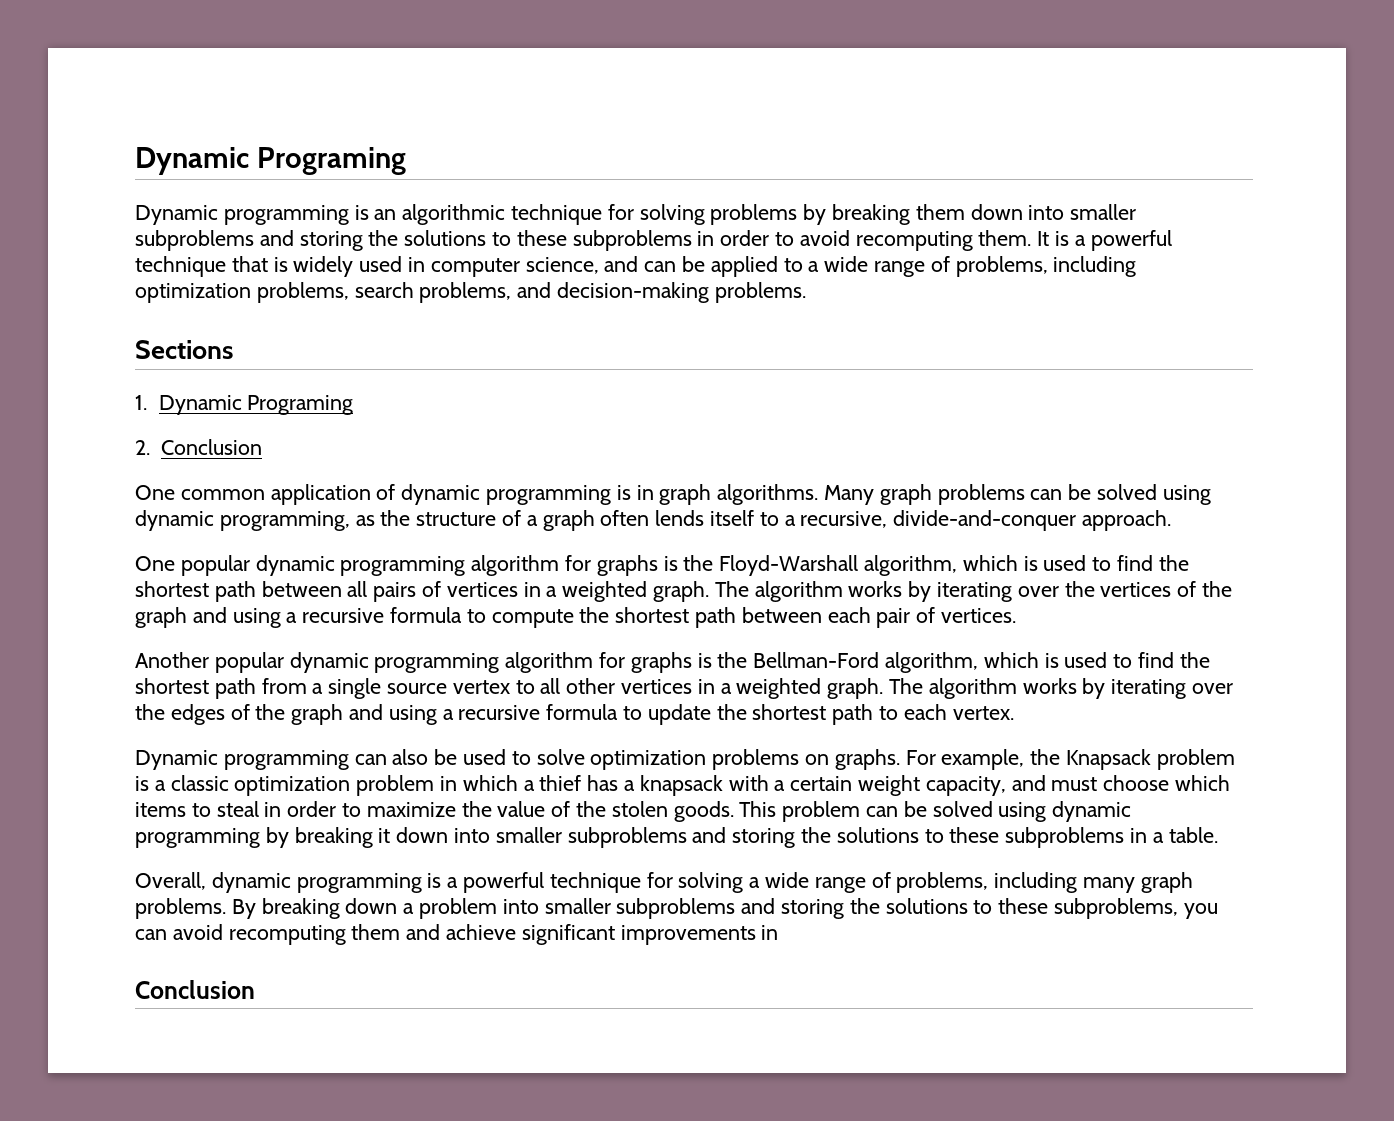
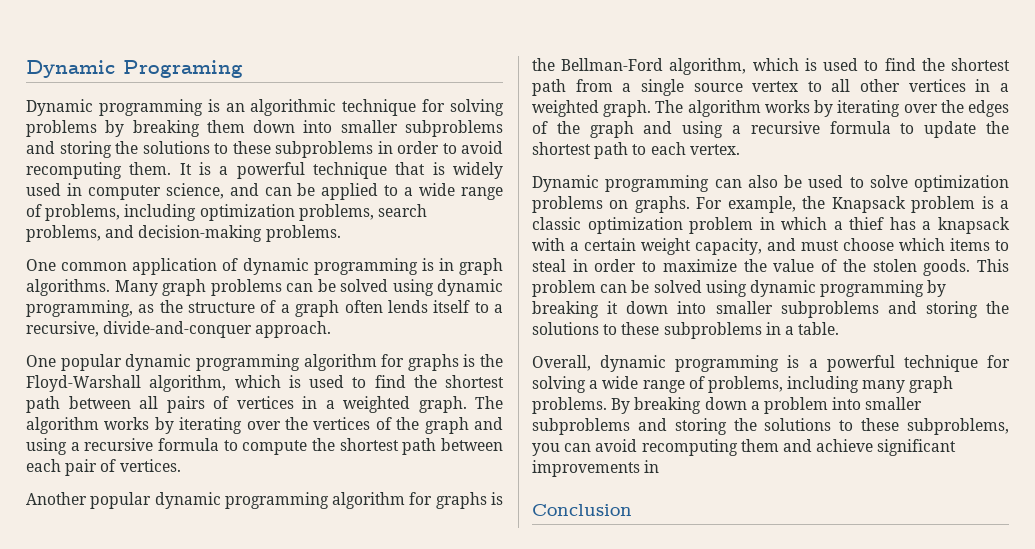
[135,340,233,359] [135,395,354,415] [135,439,262,455] // Sections // 1. Dynamic Programing // 2. Conclusion -> (341, 233) none

